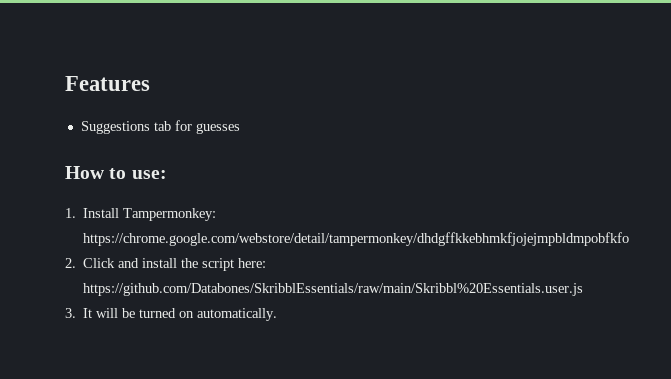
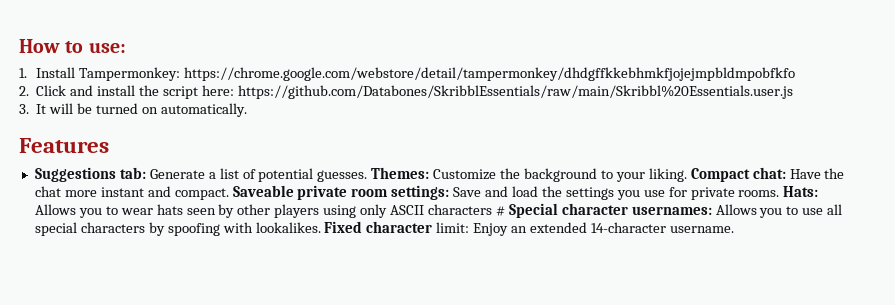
[65,76,150,91] [80,120,240,134] Features // Suggestions tab for guesses // -> (19, 46) none
(278, 314) none -> [19,138,109,153] [34,167,845,182] [34,185,819,200] [34,203,843,218] [34,221,734,236] // Features // Suggestions tab: Generate a list of potential guesses. Themes: Customize the background to your liking. Compact chat: Have the chat more instant and compact. Saveable private room settings: Save and load the settings you use for private rooms. Hats: Allows you to wear hats seen by other players using only ASCII characters # Special character usernames: Allows you to use all special characters by spoofing with lookalikes. Fixed character limit: Enjoy an extended 14-character username.

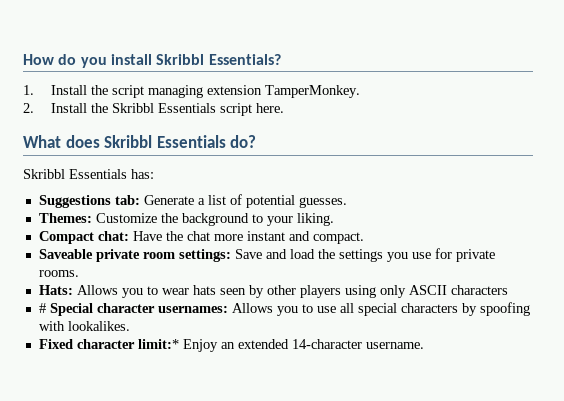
[65,41,126,53] [19,67,796,81] [19,85,793,99] [19,103,248,117] [19,138,109,153] to use: // 1. Install Tampermonkey: https://chrome.google.com/webstore/detail/tampermonkey/dhdgffkkebhmkfjojejmpbldmpobfkfo // 2. Click and install the script here: https://github.com/Databones/SkribblEssentials/raw/main/Skribbl%20Essentials.user.js // 3. It will be turned on automatically. // Features -> [58,54,281,68] [23,85,360,98] [23,103,284,116] [23,135,257,148] [23,169,154,179] do you install Skribbl Essentials? // 1. Install the script managing extension TamperMonkey. // 2. Install the Skribbl Essentials script here. // What does Skribbl Essentials do? // Skribbl Essentials has:
(368, 176) none -> (347, 202) //
(687, 175) none -> (334, 219) //
(229, 194) none -> (364, 238) //
(780, 193) none -> (79, 273) //
(492, 209) none -> (508, 290) //
(321, 227) none -> (130, 326) //
[436,222,470,233] limit: -> [137,339,179,349] limit:*

